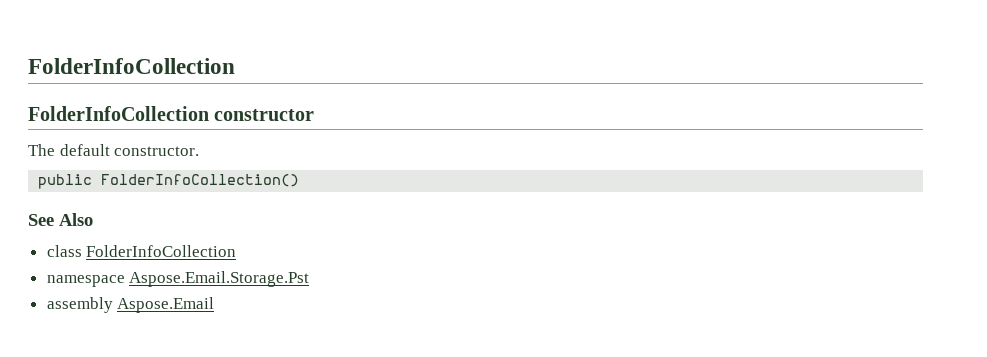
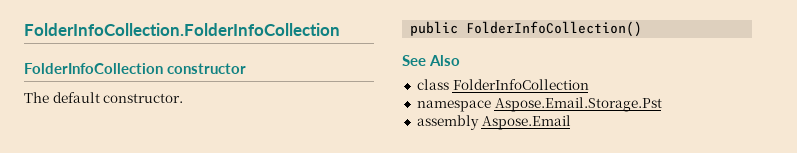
[28,58,235,74] FolderInfoCollection -> [24,23,340,36] FolderInfoCollection.FolderInfoCollection

